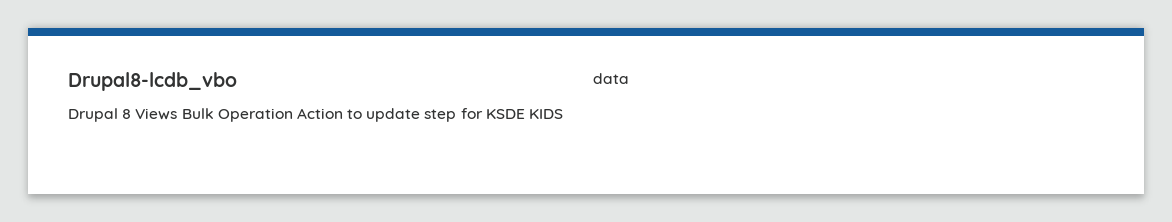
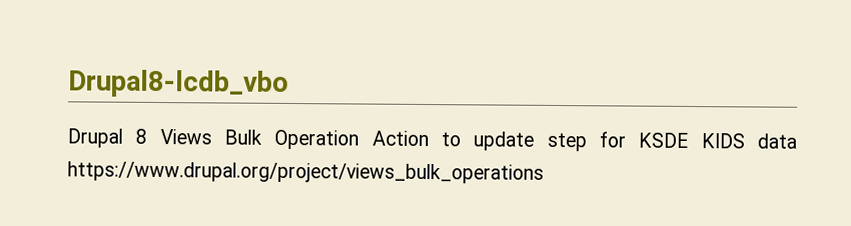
(629, 78) none -> [67,161,544,184] https://www.drupal.org/project/views_bulk_operations

